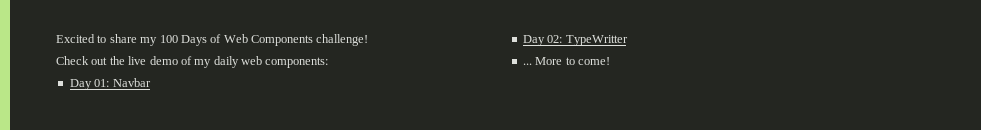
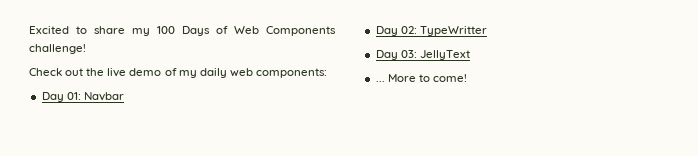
(628, 40) none -> [375,50,470,60] // Day 03: JellyText

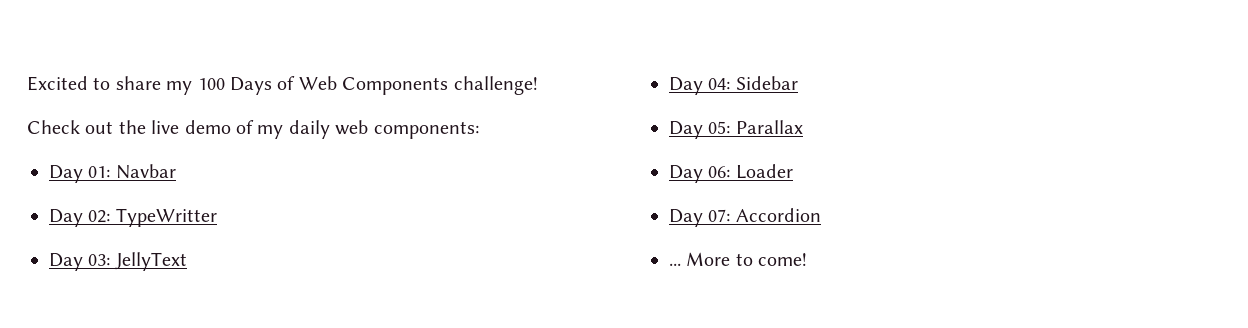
(470, 55) none -> [669,76,798,95] [669,120,803,139] [669,164,793,183] [669,208,821,227] // Day 04: Sidebar // Day 05: Parallax // Day 06: Loader // Day 07: Accordion

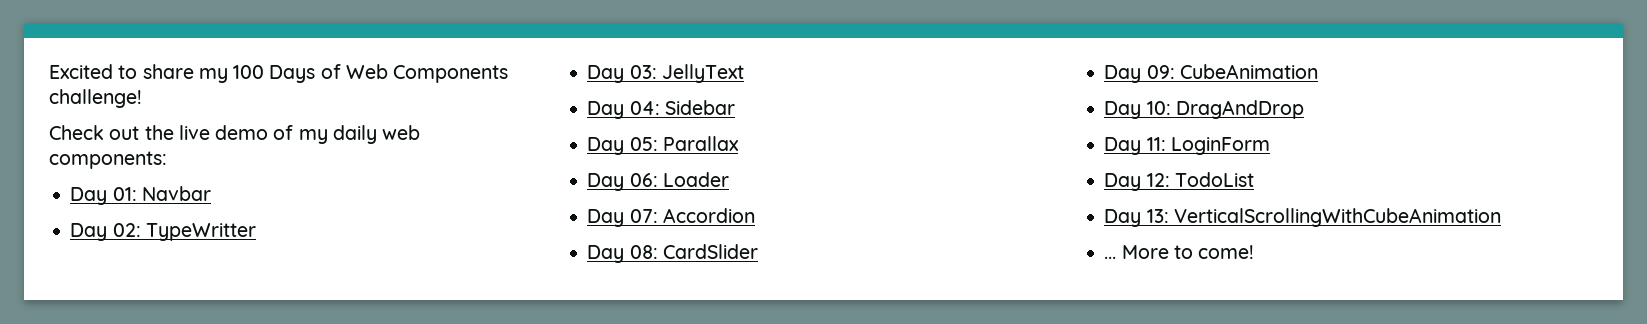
(821, 215) none -> [587,244,758,263] [1104,64,1318,83] [1104,100,1304,119] [1104,137,1270,155] [1104,172,1254,191] [1104,208,1501,227] // Day 08: CardSlider // Day 09: CubeAnimation // Day 10: DragAndDrop // Day 11: LoginForm // Day 12: TodoList // Day 13: VerticalScrollingWithCubeAnimation

